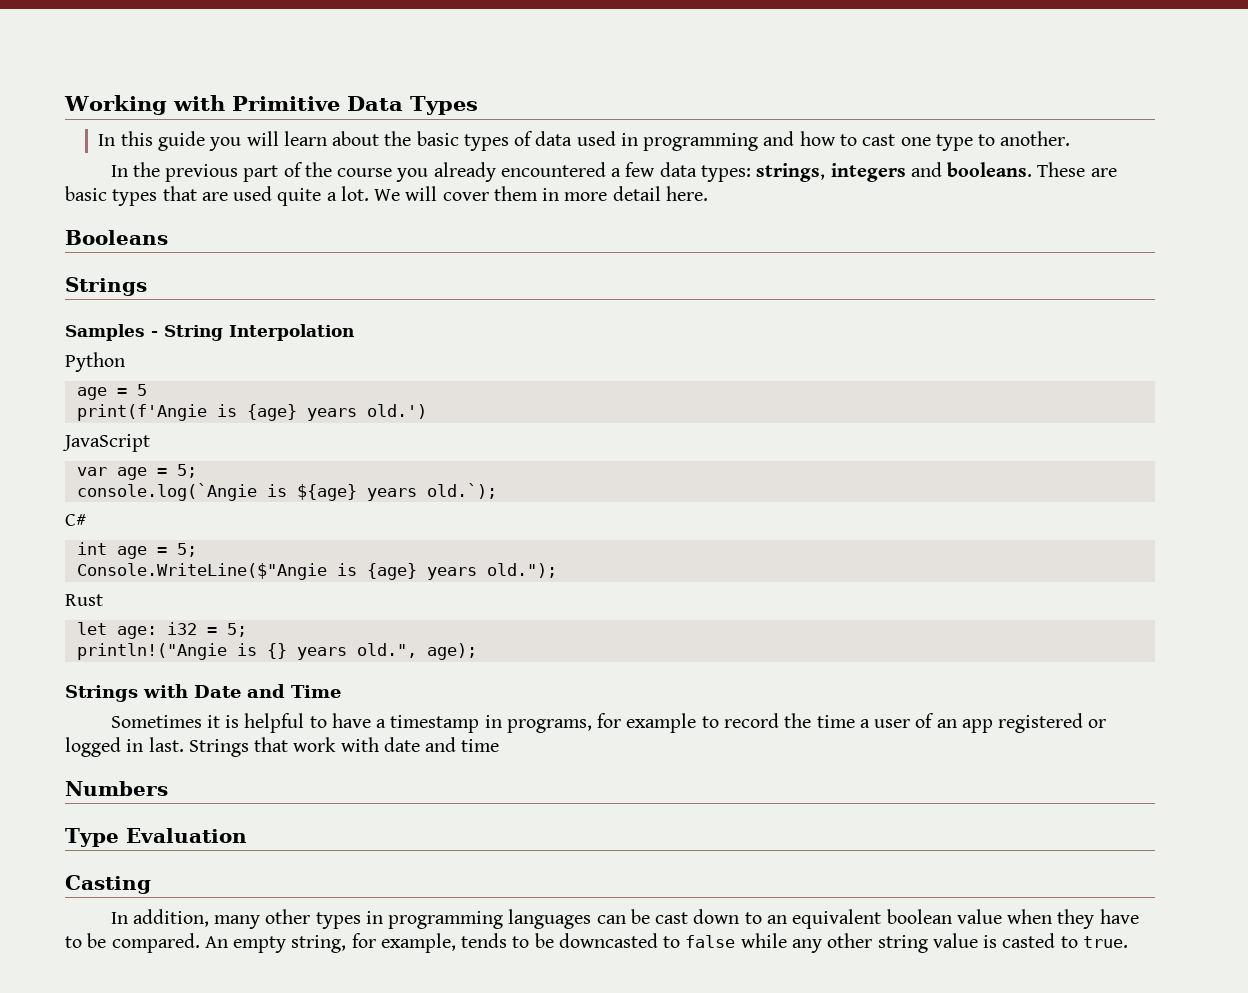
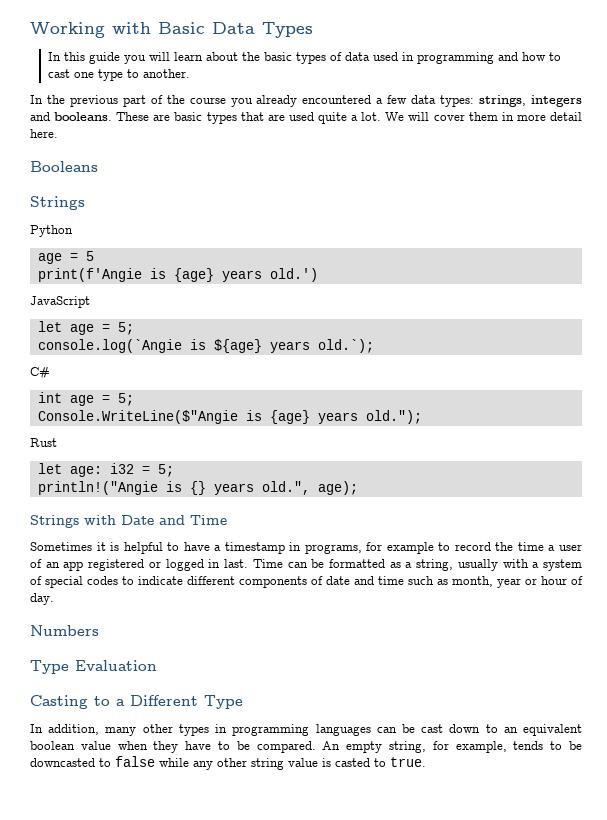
[231,96,340,111] Primitive -> [158,22,205,34] Basic
[65,324,354,341] // Samples - String Interpolation -> (85, 203) none
[76,467,107,476] var -> [37,321,62,332] let
[188,737,500,757] Strings that work with date and time -> [252,559,582,571] [30,576,583,588] [30,593,54,605] Time can be formatted as a string, usually with a system of special codes to indicate different components of date and time such as month, year or hour of day.
(151, 884) none -> [94,695,243,709] to a Different Type

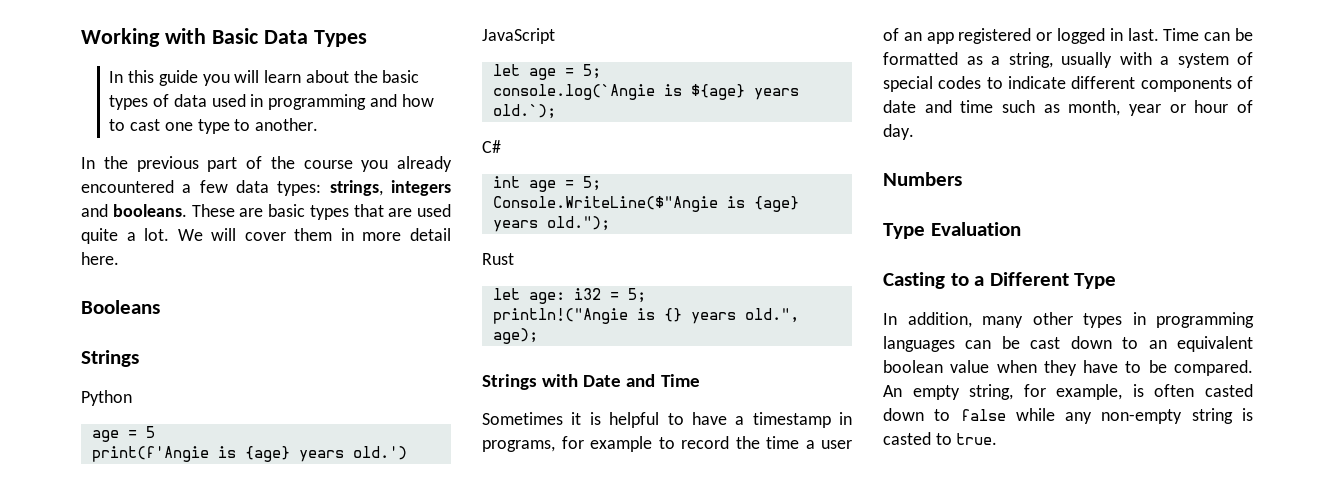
[513,741,582,750] [30,758,95,767] tends to be downcasted -> [1132,384,1253,397] [883,408,924,421] is often casted down
[217,758,318,770] other string value -> [1101,408,1233,424] non-empty string

